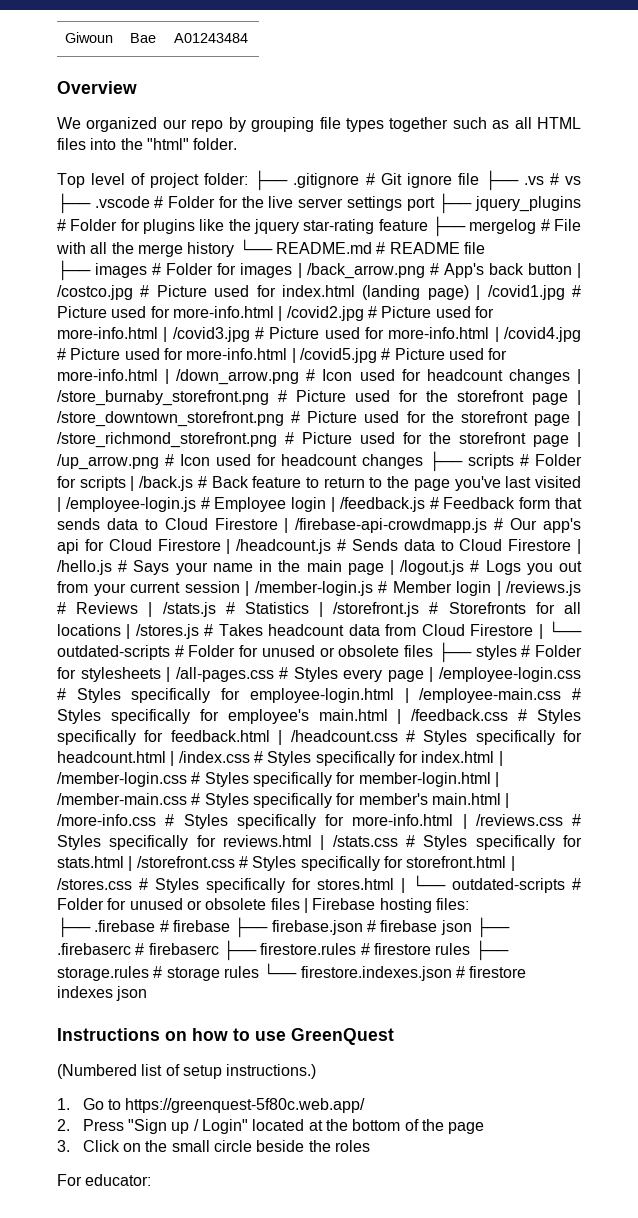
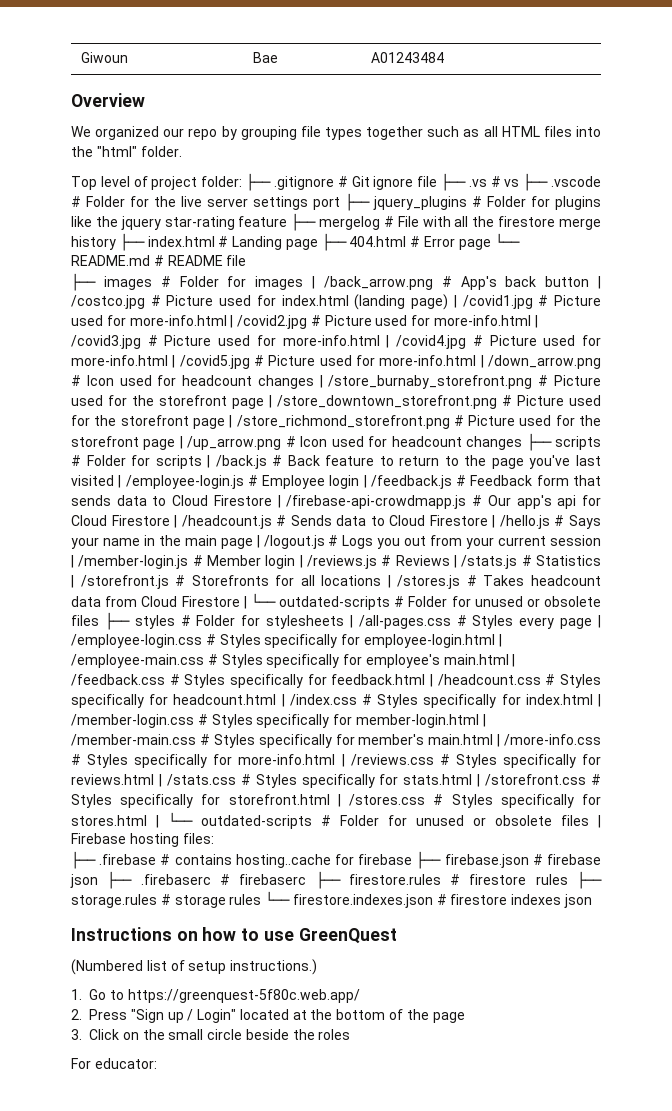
(134, 248) none -> [498,216,556,227] firestore
(235, 249) none -> [119,233,491,251] ├── index.html # Landing page ├── 404.html # Error page
(169, 926) none -> [174,854,355,868] contains hosting..cache for

